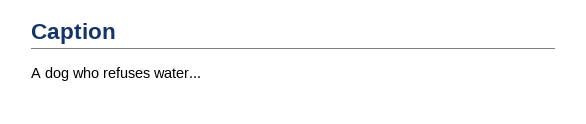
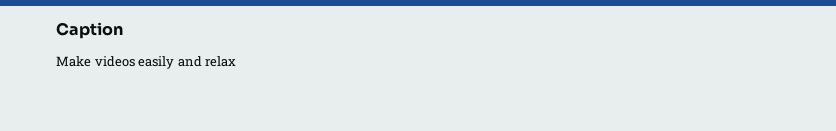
[31,67,201,81] A dog who refuses water... -> [56,56,237,69] Make videos easily and relax

